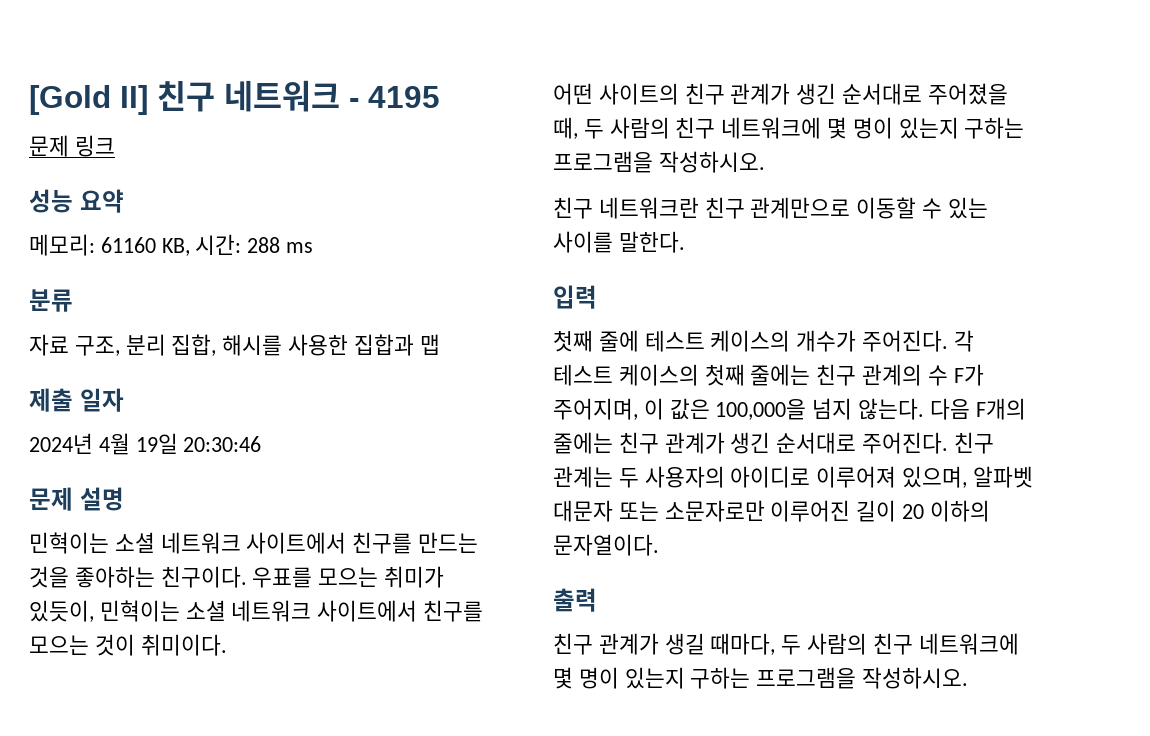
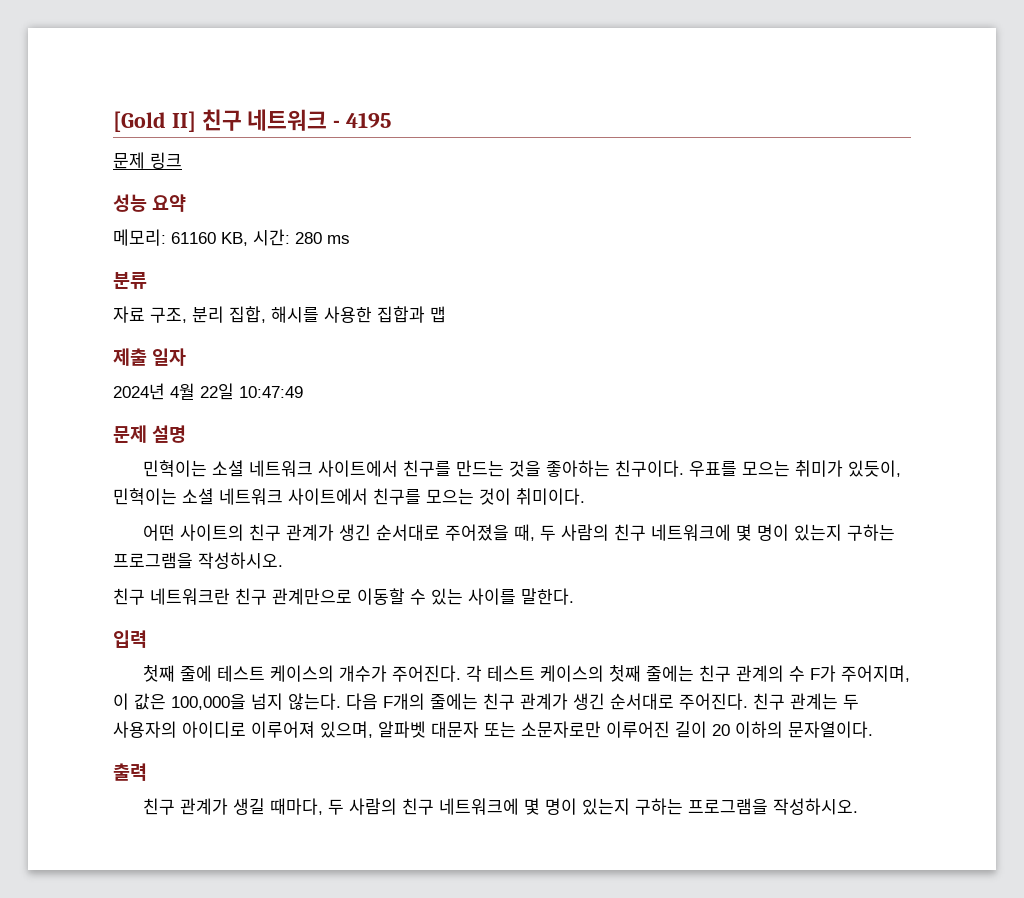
[247,237,281,253] 288 -> [295,232,322,244] 280
[135,433,262,454] 19일 20:30:46 -> [200,383,303,400] 22일 10:47:49

